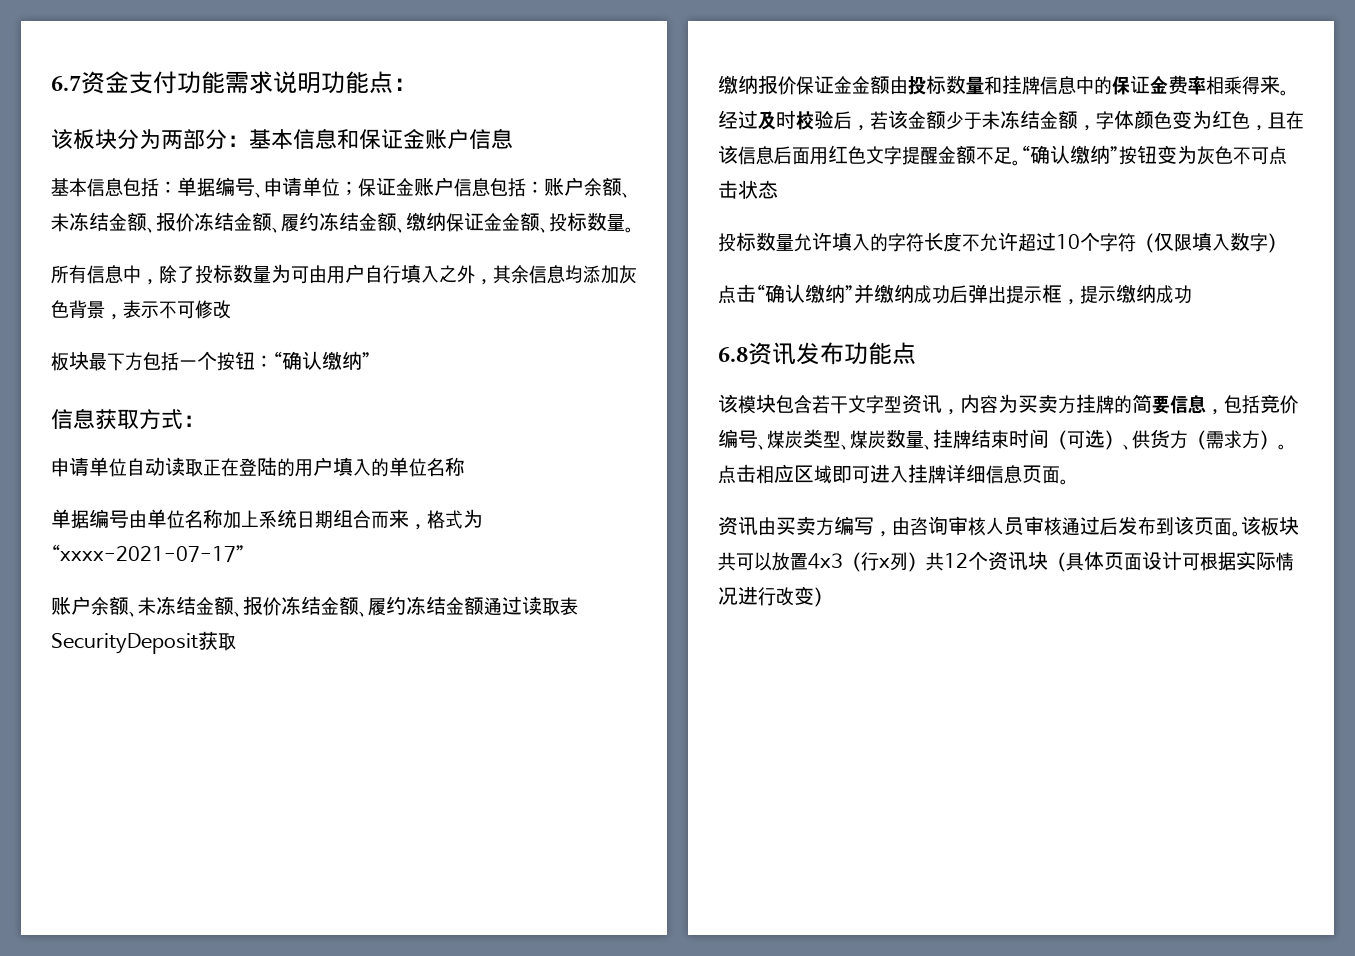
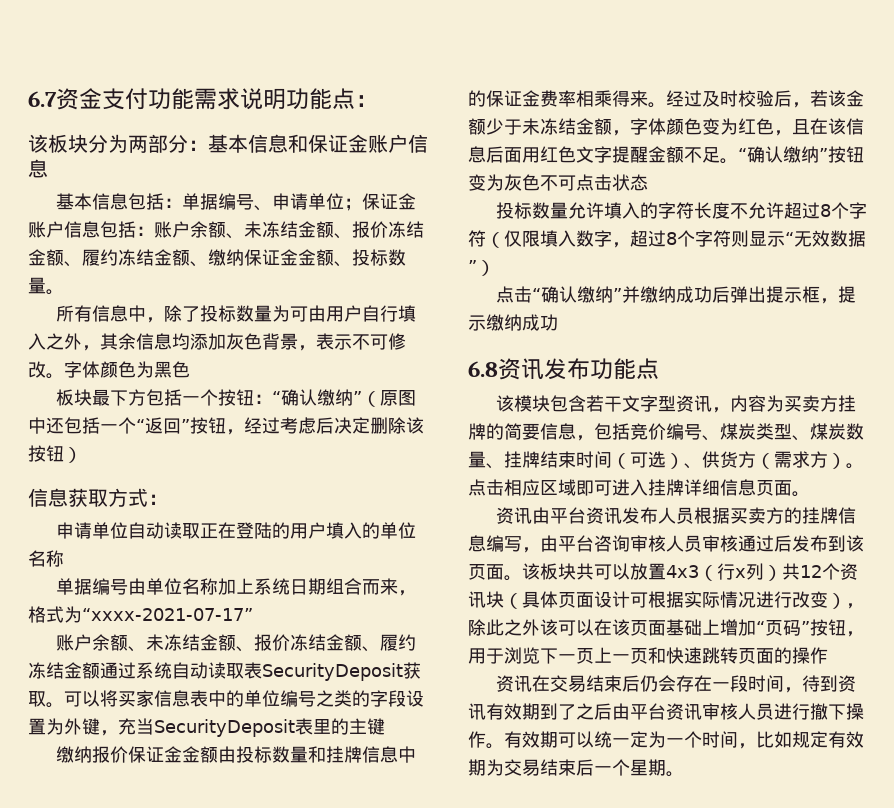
(231, 309) none -> [46,361,190,379] 。字体颜色为黑色
(371, 360) none -> [362,390,417,407] [28,417,424,435] [28,445,82,463] （原图中还包括一个“返回”按钮，经过考虑后决定删除该按钮）
(522, 605) none -> [136,662,208,679] 系统自动
(236, 642) none -> [46,690,424,708] [28,718,385,737] 。可以将买家信息表中的单位编号之类的字段设置为外键，充当SecurityDeposit表里的主键
[1056,234,1080,249] 10 -> [820,204,832,217] 8
(1268, 242) none -> [612,230,866,248] [468,260,477,273] ，超过8个字符则显示“无效数据”
[776,516,834,536] 买卖方 -> [550,507,857,524] [468,535,486,552] 平台资讯发布人员根据买卖方的挂牌信息
(910, 526) none -> [558,535,594,552] 平台
(832, 597) none -> [846,603,864,609] [468,619,864,637] [468,647,828,664] [496,675,857,693] [468,703,864,720] [468,731,864,749] [468,759,684,777] ，除此之外该可以在该页面基础上增加“页码”按钮，用于浏览下一页上一页和快速跳转页面的操作 // 资讯在交易结束后仍会存在一段时间，待到资讯有效期到了之后由平台资讯审核人员进行撤下操作。有效期可以统一定为一个时间，比如规定有效期为交易结束后一个星期。

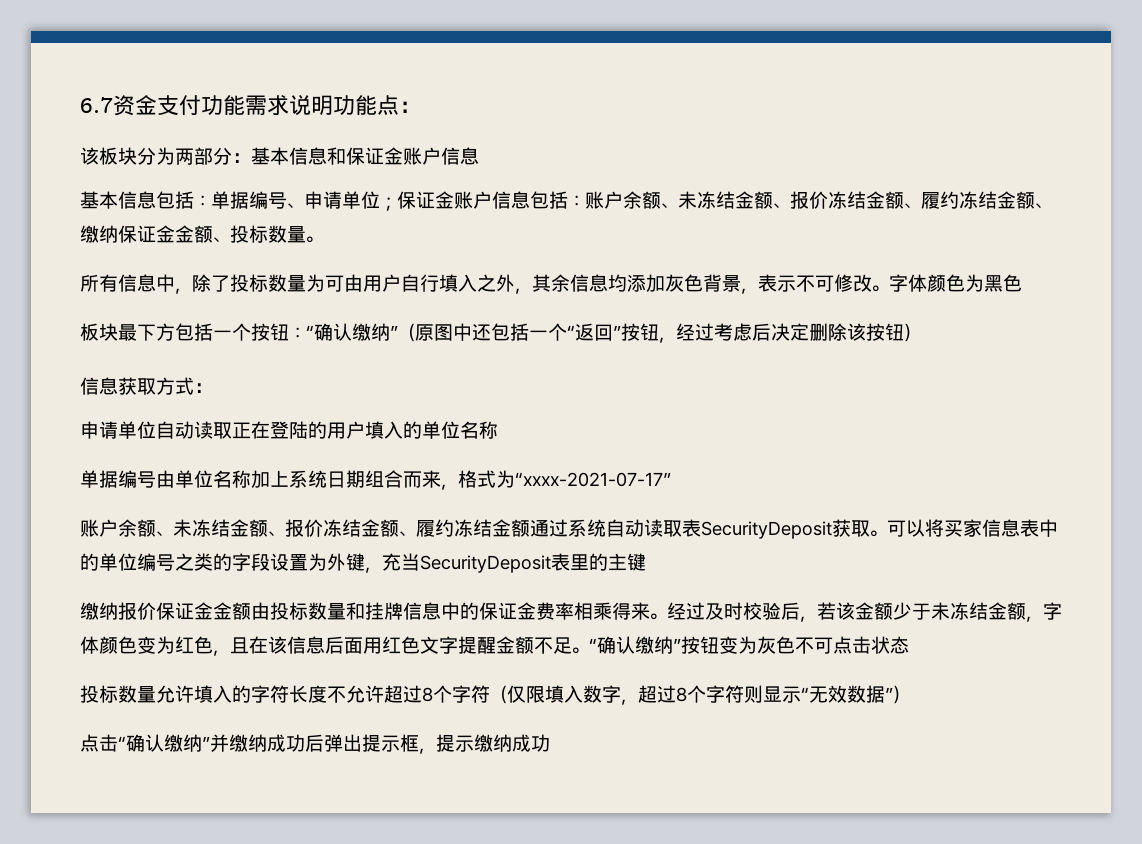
[468,358,659,380] [496,395,857,413] [468,423,864,441] [468,451,864,469] [468,479,810,497] [496,507,857,524] [468,535,864,553] [468,563,858,581] [468,591,864,609] [468,619,864,637] [468,647,828,664] [496,675,857,693] [468,703,864,720] [468,731,864,749] [468,759,684,777] // 6.8资讯发布功能点 // 该模块包含若干文字型资讯，内容为买卖方挂牌的简要信息，包括竞价编号、煤炭类型、煤炭数量、挂牌结束时间（可选）、供货方（需求方）。点击相应区域即可进入挂牌详细信息页面。 // 资讯由平台资讯发布人员根据买卖方的挂牌信息编写，由平台咨询审核人员审核通过后发布到该页面。该板块共可以放置4x3（行x列）共12个资讯块（具体页面设计可根据实际情况进行改变），除此之外该可以在该页面基础上增加“页码”按钮，用于浏览下一页上一页和快速跳转页面的操作 // 资讯在交易结束后仍会存在一段时间，待到资讯有效期到了之后由平台资讯审核人员进行撤下操作。有效期可以统一定为一个时间，比如规定有效期为交易结束后一个星期。 -> (550, 743) none

